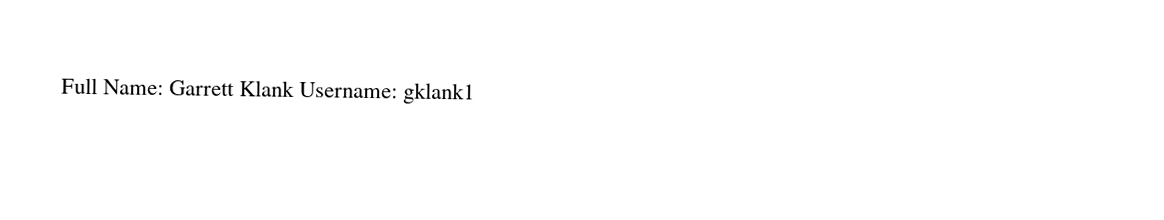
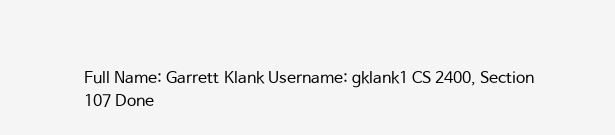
(476, 93) none -> [412,71,535,86] [84,94,155,107] CS 2400, Section 107 Done

